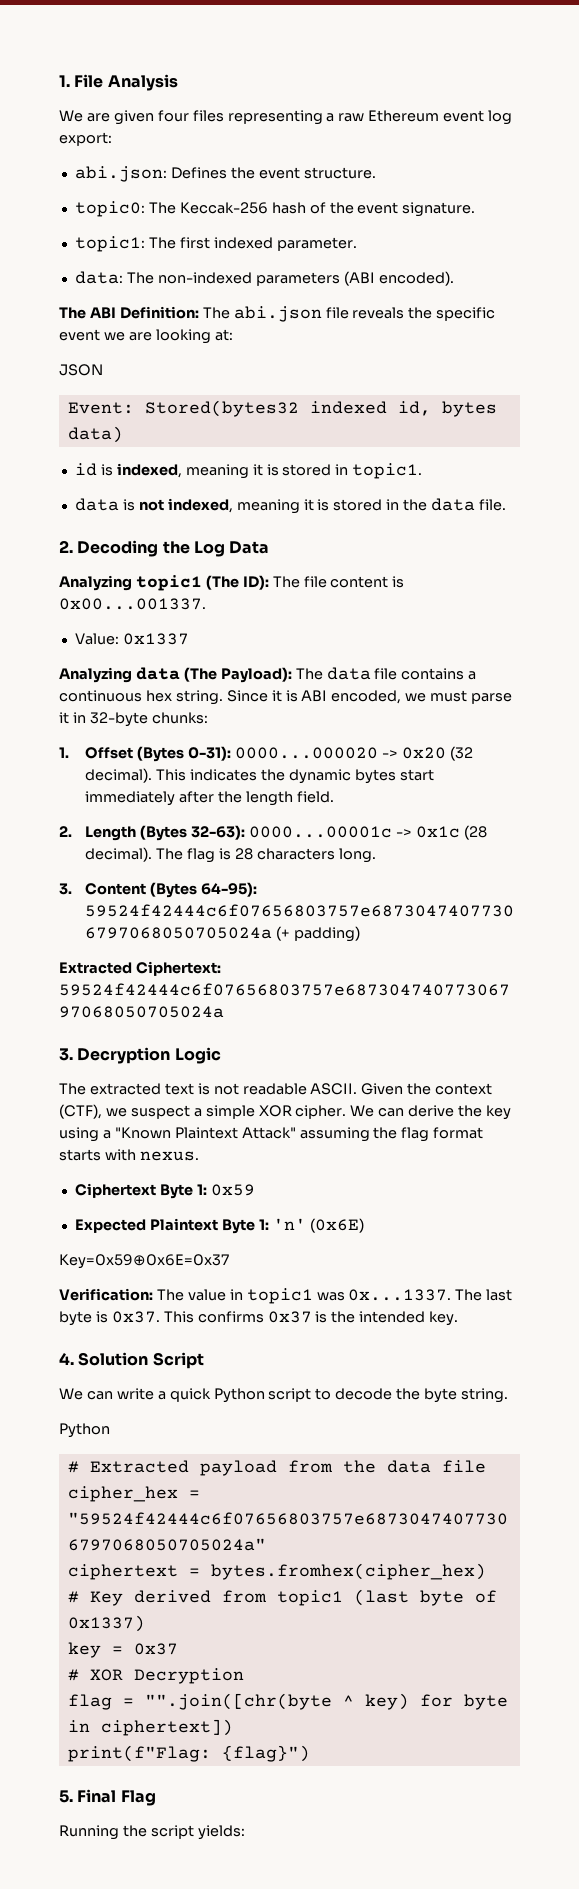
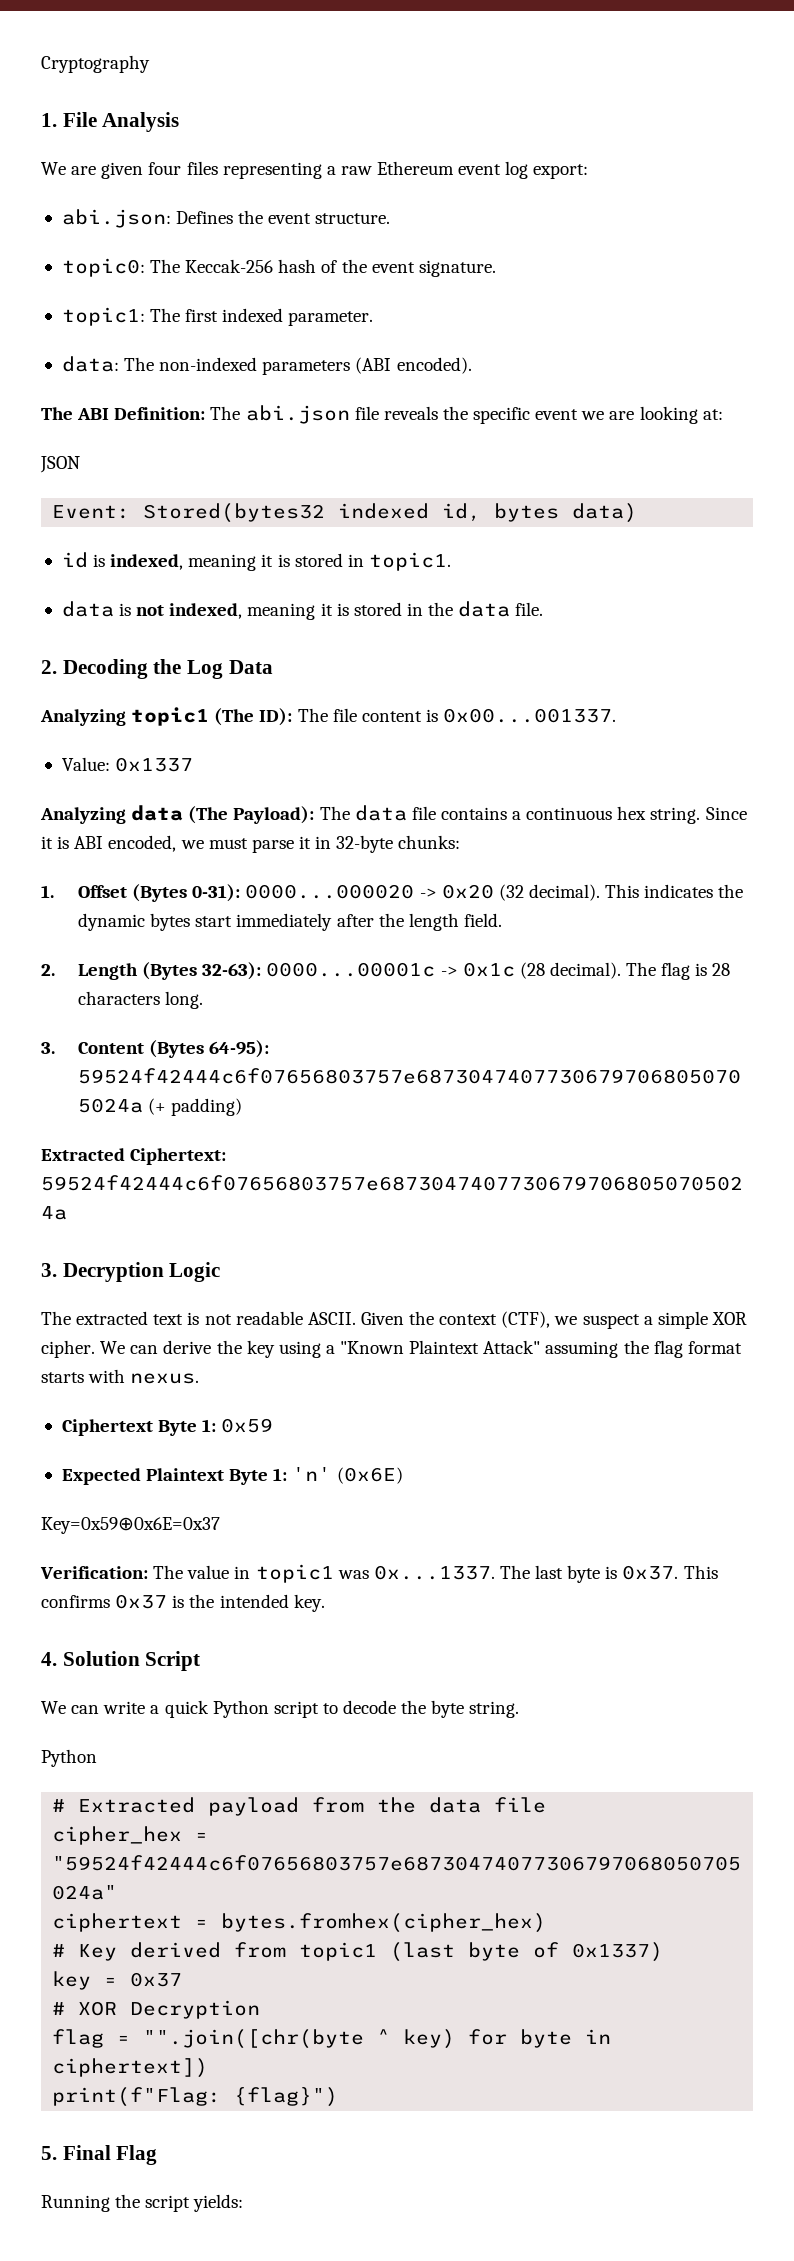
(59, 81) none -> [41,55,150,73] Cryptography //

